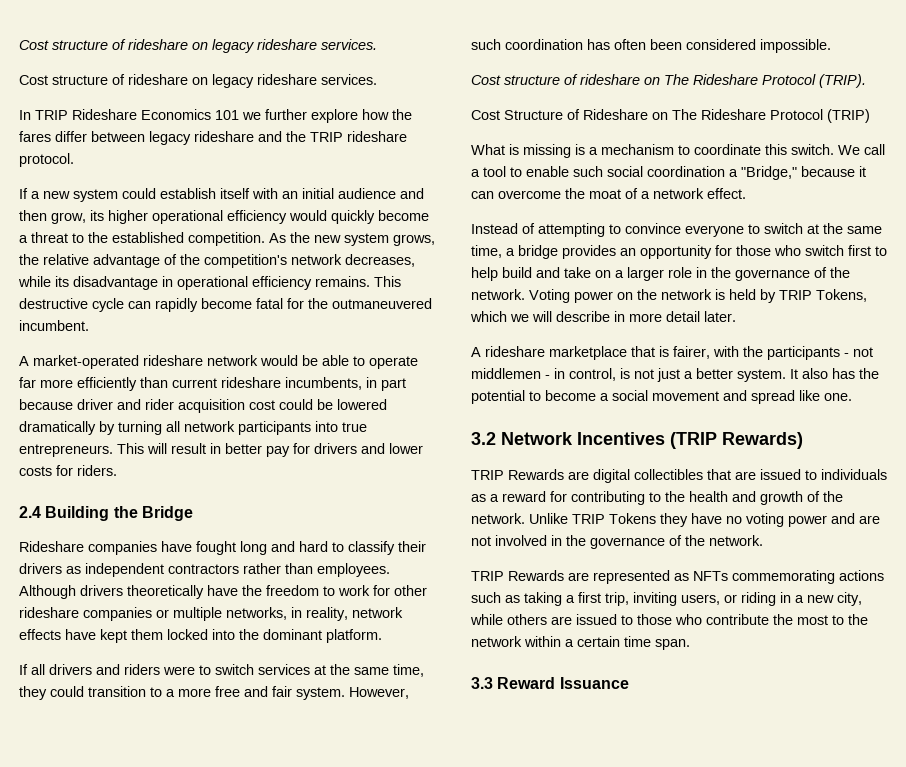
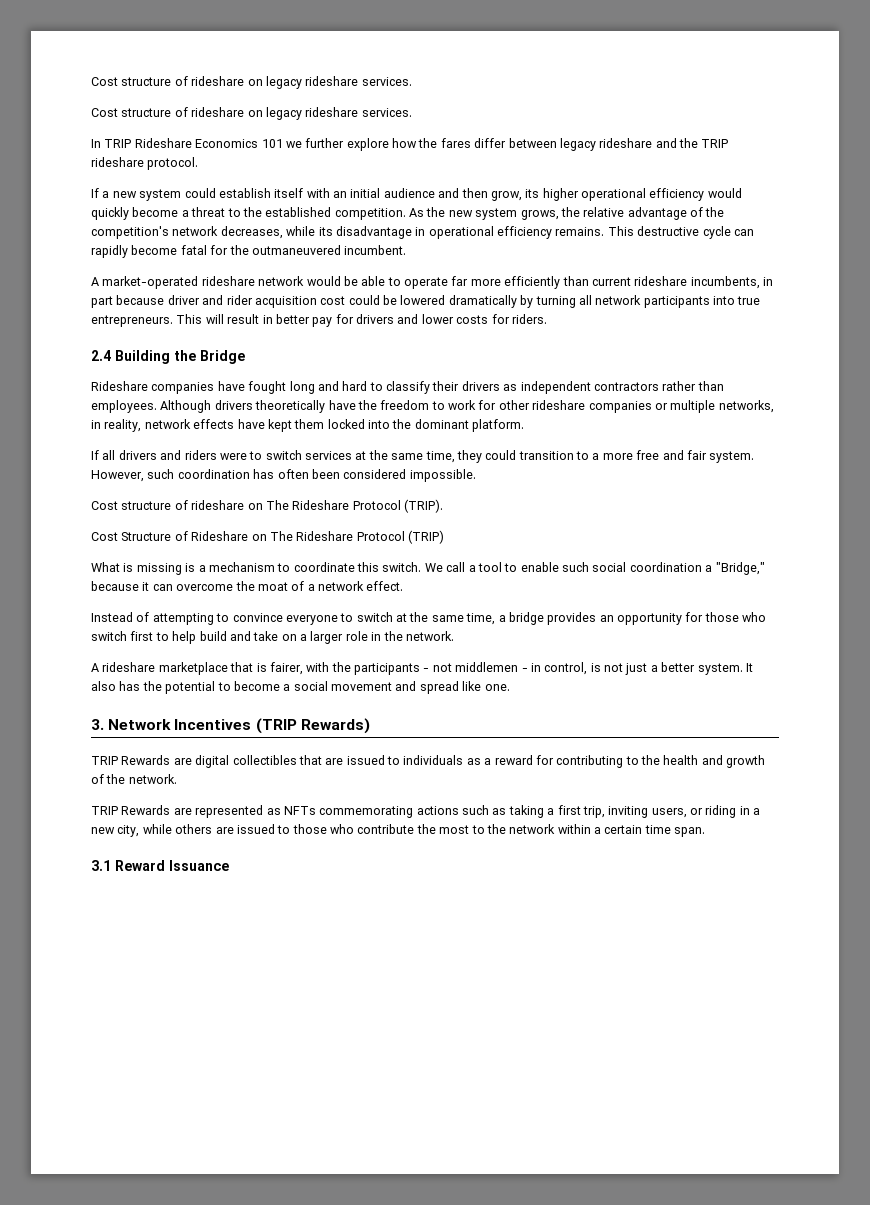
[735,267,850,281] [471,289,867,303] [470,311,736,322] governance of the network. Voting power on the network is held by TRIP Tokens, which we will describe in more detail later. -> [405,631,454,641] network.
[471,432,496,445] 3.2 -> [91,719,104,730] 3.
[529,513,880,527] [471,535,763,549] Unlike TRIP Tokens they have no voting power and are not involved in the governance of the network. -> (177, 779) none
[471,677,493,689] 3.3 -> [91,860,111,871] 3.1

